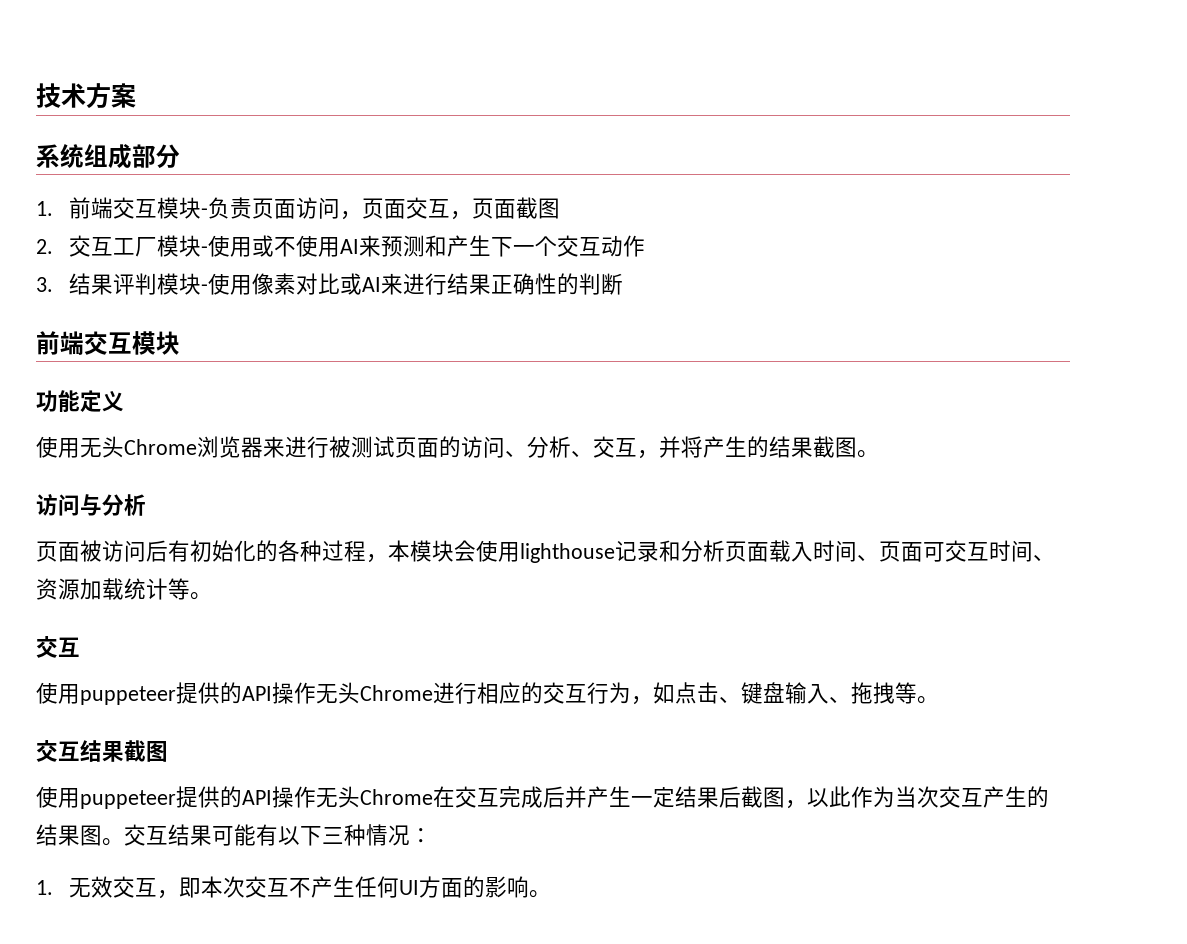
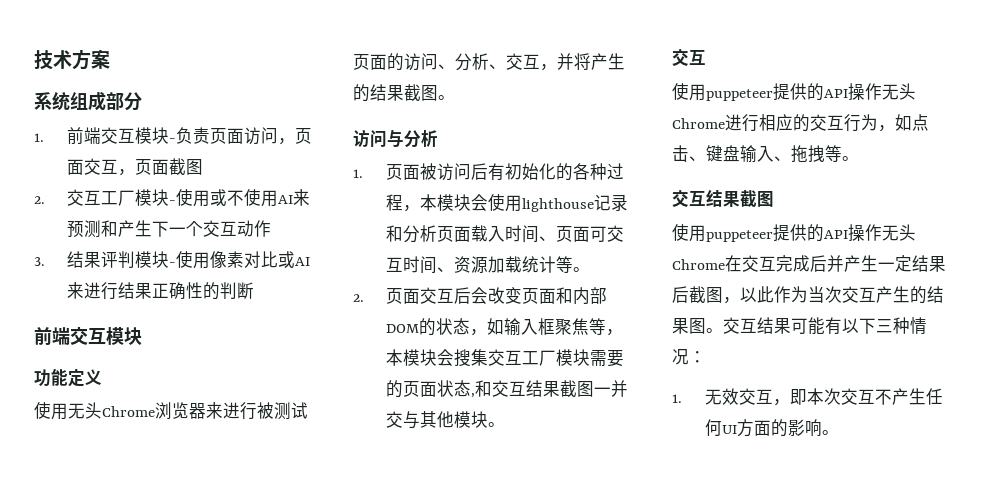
(146, 505) none -> [353,169,363,178] 1.
(212, 596) none -> [353,287,607,305] [385,318,623,336] [385,349,624,367] [385,380,628,398] [385,411,505,429] // 2.页面交互后会改变页面和内部DOM的状态，如输入框聚焦等，本模块会搜集交互工厂模块需要的页面状态,和交互结果截图一并交与其他模块。

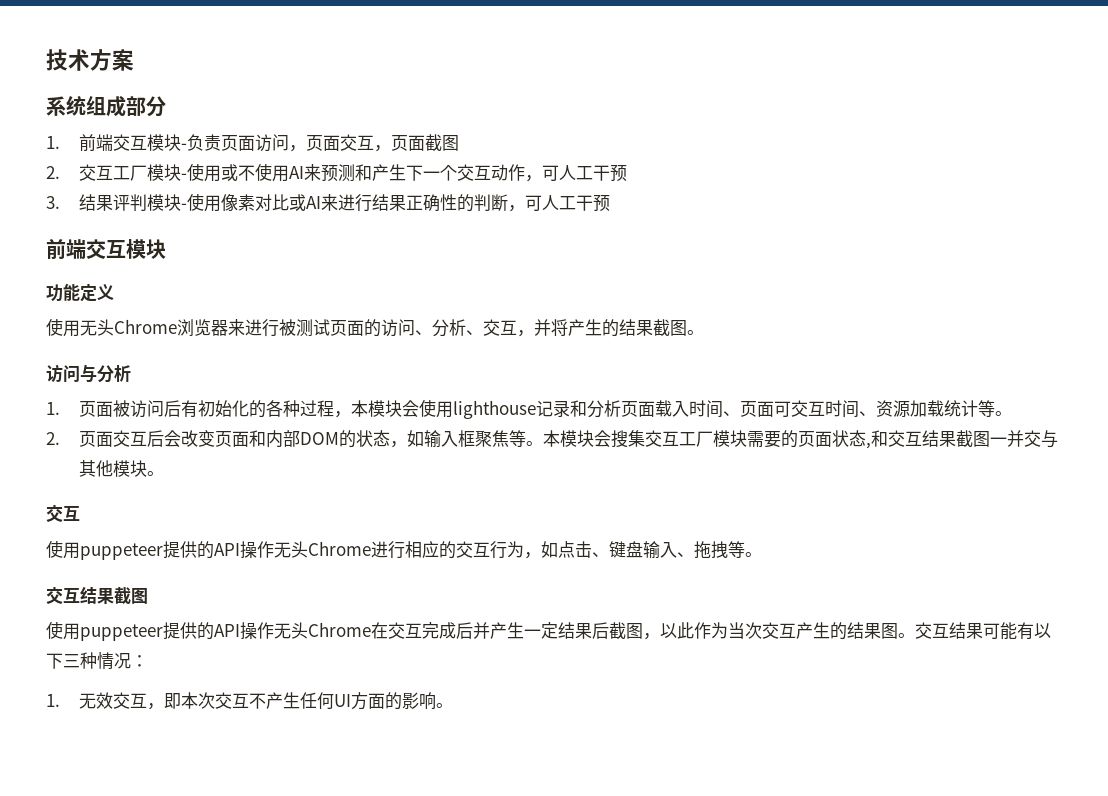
(271, 228) none -> [524,164,627,182] ，可人工干预
(254, 290) none -> [507,194,610,212] ，可人工干预
[605,329,623,336] ， -> [525,441,543,446] 。

